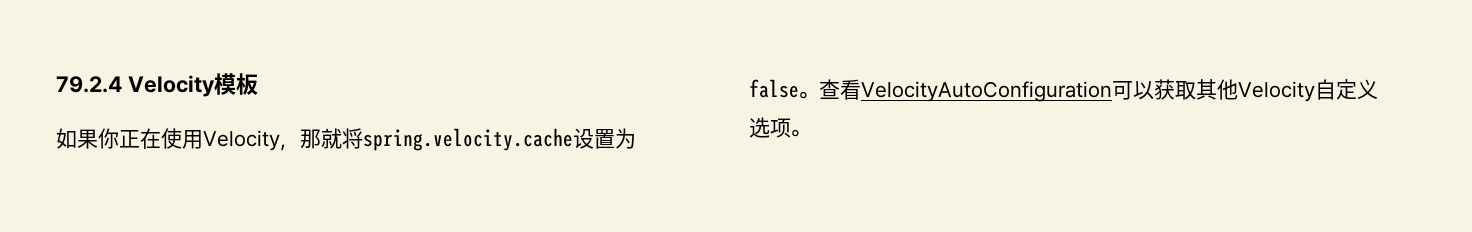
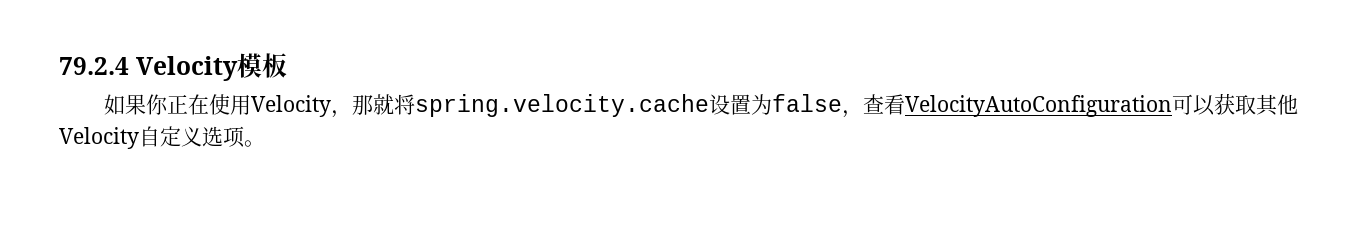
[799,91,819,99] 。 -> [842,110,864,118] ，

